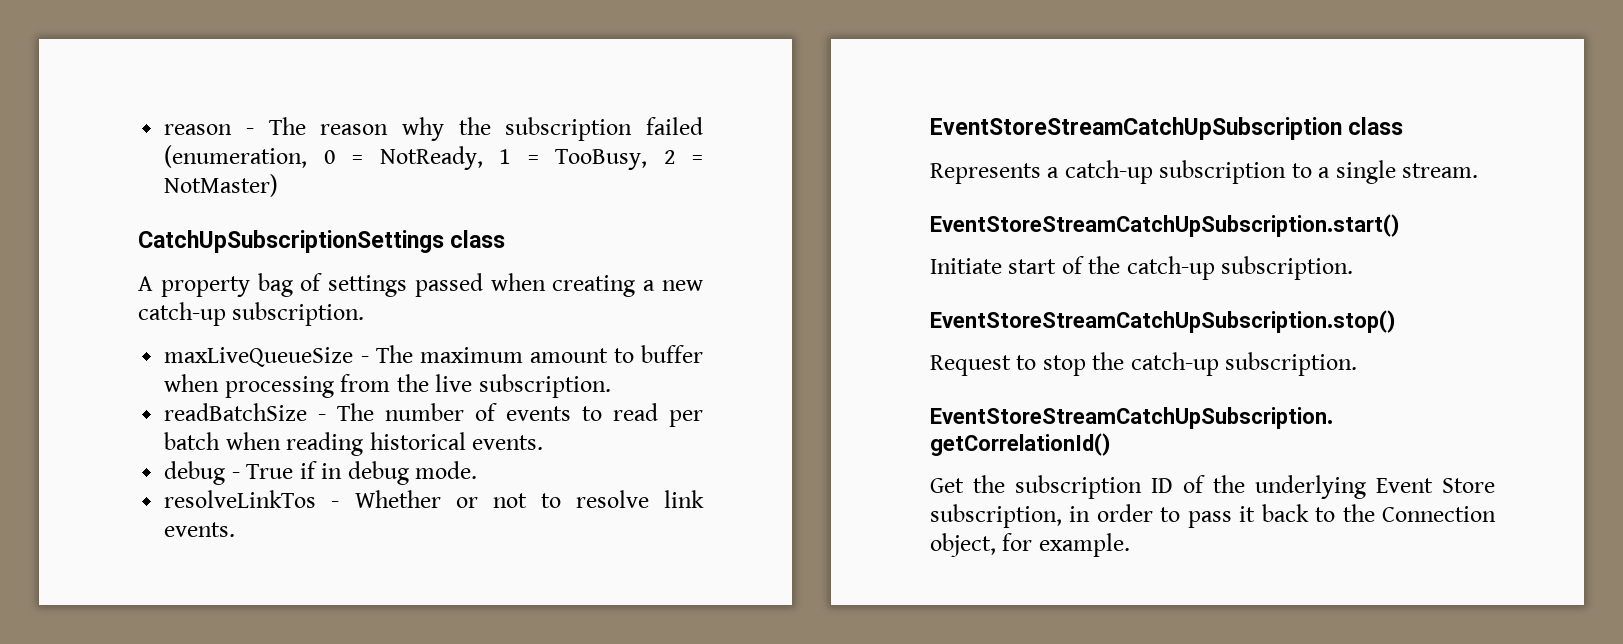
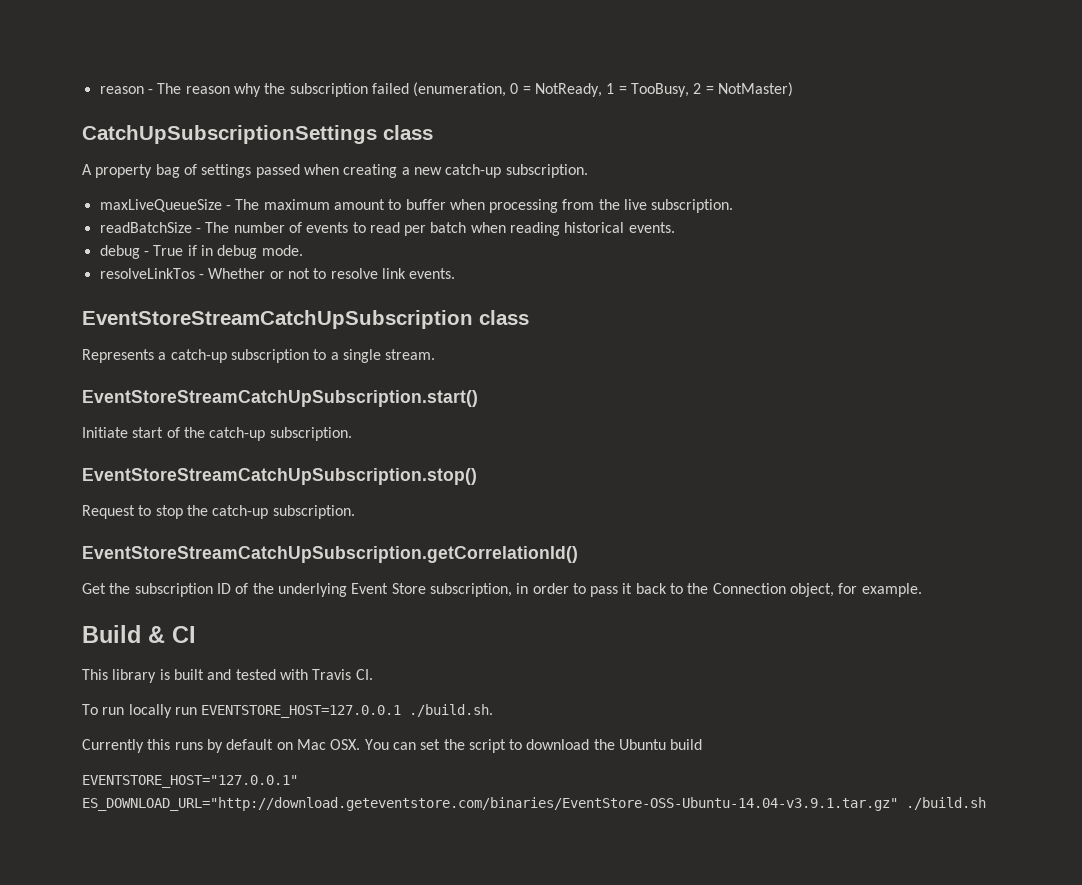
(1130, 545) none -> [82,625,196,643] [82,669,373,683] [82,704,494,718] [82,739,703,753] [82,775,298,788] [82,797,986,811] // Build & CI // This library is built and tested with Travis CI. // To run locally run EVENTSTORE_HOST=127.0.0.1 ./build.sh. // Currently this runs by default on Mac OSX. You can set the script to download the Ubuntu build // EVENTSTORE_HOST="127.0.0.1" ES_DOWNLOAD_URL="http://download.geteventstore.com/binaries/EventStore-OSS-Ubuntu-14.04-v3.9.1.tar.gz" ./build.sh

